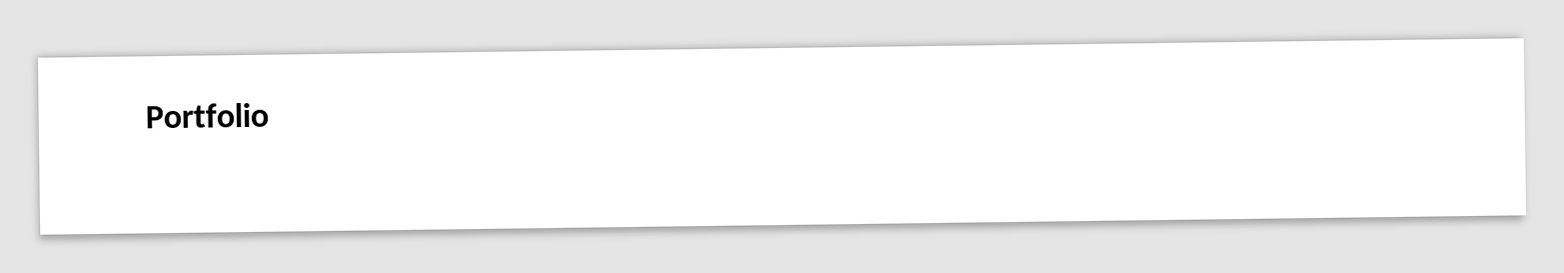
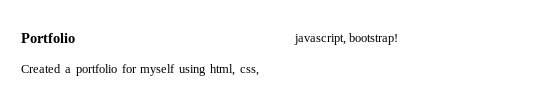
(269, 115) none -> [21,64,259,76] [294,33,399,45] // Created a portfolio for myself using html, css, javascript, bootstrap!

